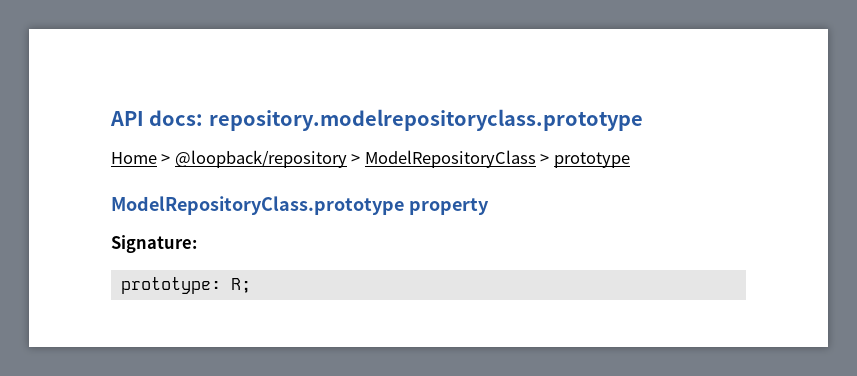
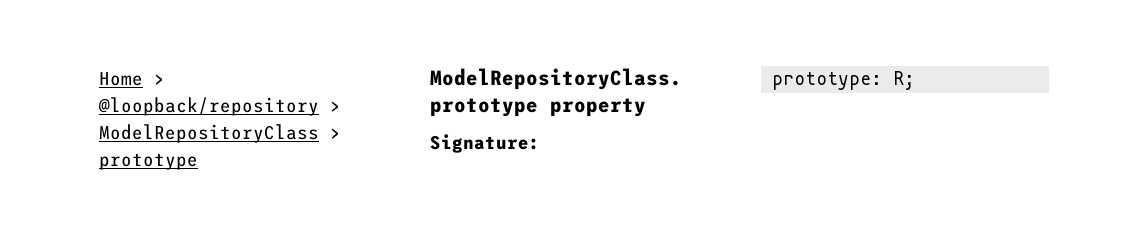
[110,109,643,131] API docs: repository.modelrepositoryclass.prototype // -> (99, 79) none

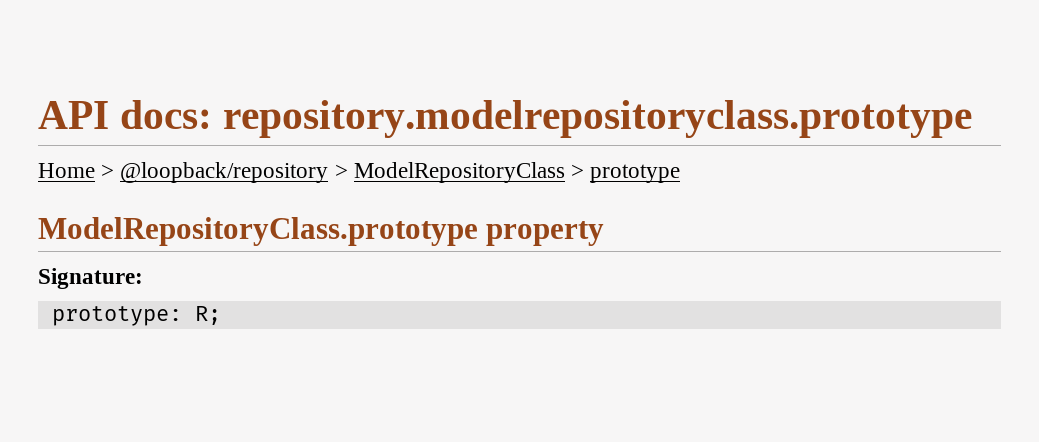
(99, 79) none -> [38,100,973,138] API docs: repository.modelrepositoryclass.prototype //

